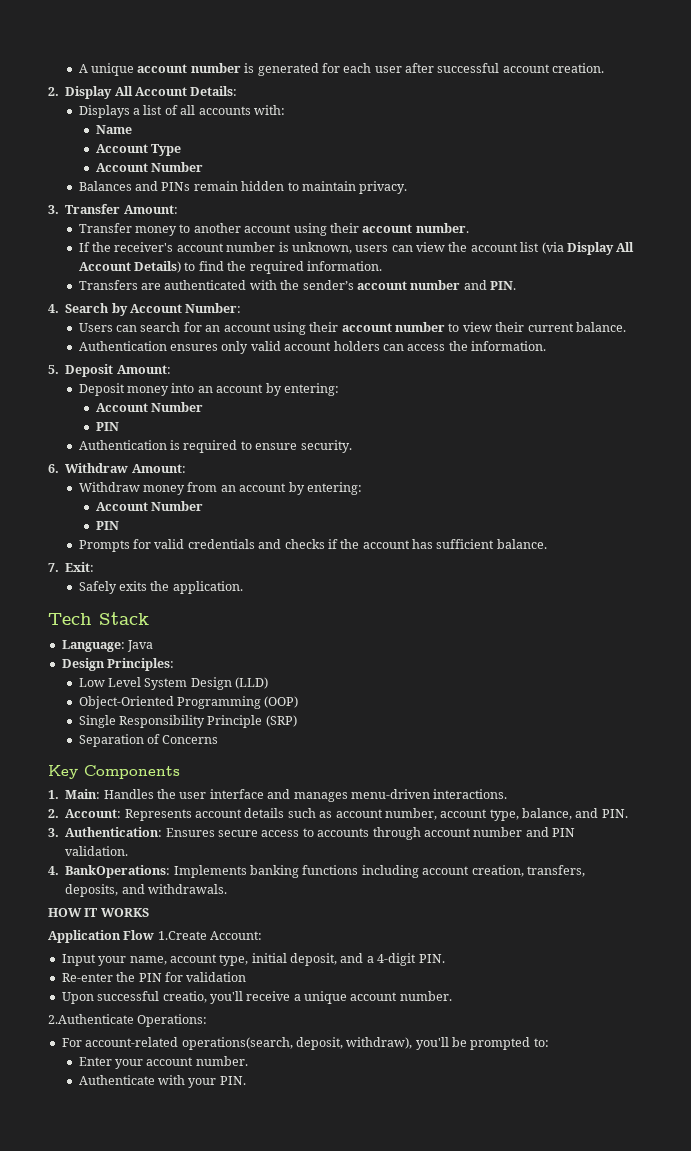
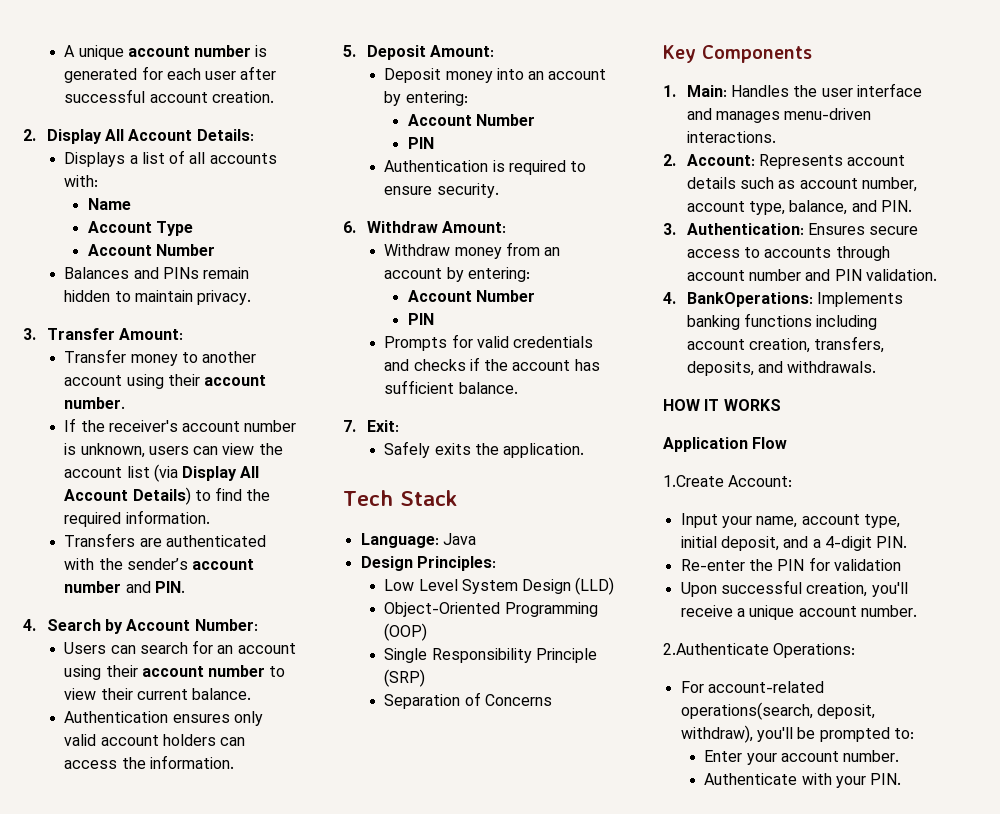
(155, 935) none -> (788, 443) //
[162,991,207,1003] creatio, -> [806,582,868,597] creation,

